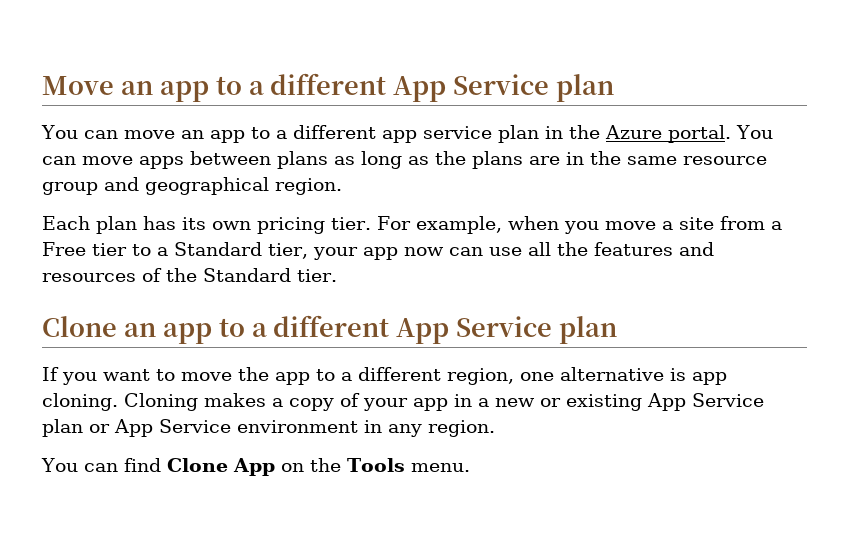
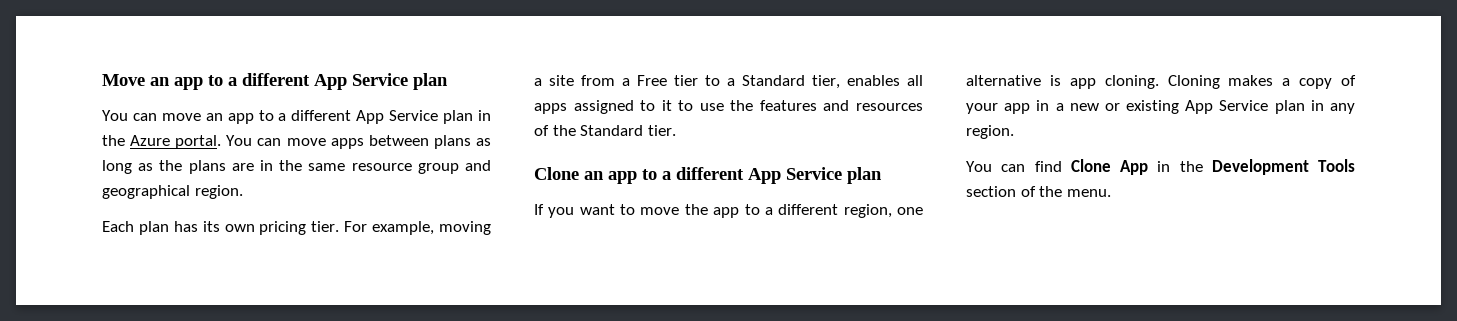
[381,126,492,143] app service -> [356,110,439,124] App Service
[507,216,656,234] when you move -> [439,221,491,235] moving
[312,242,551,260] your app now can use all -> [847,75,923,86] [534,100,724,114] enables all apps assigned to it to use
[89,419,358,437] or App Service environment -> (1305, 107) none
[280,458,405,472] on the Tools -> [1157,159,1355,175] [966,186,1063,197] in the Development Tools section of the

